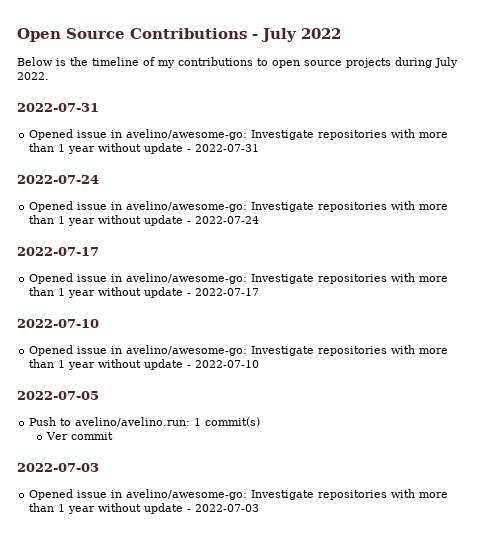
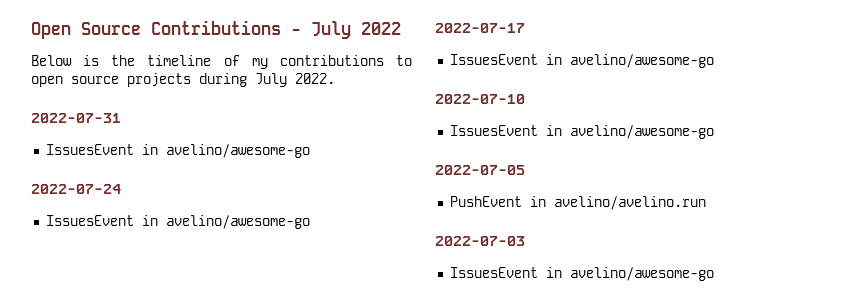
[29,129,449,140] [29,143,260,154] [17,175,99,184] [29,201,449,212] [29,215,260,226] [17,247,99,256] [29,273,449,284] [29,287,260,298] [17,319,99,328] [29,345,449,356] [29,359,260,370] [17,391,99,400] [29,417,261,427] [45,432,113,440] [17,463,99,472] [29,489,449,500] [29,503,260,514] Opened issue in avelino/awesome-go: Investigate repositories with more than 1 year without update - 2022-07-31 // 2022-07-24 // Opened issue in avelino/awesome-go: Investigate repositories with more than 1 year without update - 2022-07-24 // 2022-07-17 // Opened issue in avelino/awesome-go: Investigate repositories with more than 1 year without update - 2022-07-17 // 2022-07-10 // Opened issue in avelino/awesome-go: Investigate repositories with more than 1 year without update - 2022-07-10 // 2022-07-05 // Push to avelino/avelino.run: 1 commit(s) // Ver commit // 2022-07-03 // Opened issue in avelino/awesome-go: Investigate repositories with more than 1 year without update - 2022-07-03 -> [45,144,310,158] [31,184,121,194] [45,215,310,229] [435,23,525,33] [449,54,714,68] [435,94,525,104] [449,125,714,139] [435,165,525,175] [449,196,706,210] [435,236,525,246] [449,267,714,281] IssuesEvent in avelino/awesome-go // 2022-07-24 // IssuesEvent in avelino/awesome-go // 2022-07-17 // IssuesEvent in avelino/awesome-go // 2022-07-10 // IssuesEvent in avelino/awesome-go // 2022-07-05 // PushEvent in avelino/avelino.run // 2022-07-03 // IssuesEvent in avelino/awesome-go

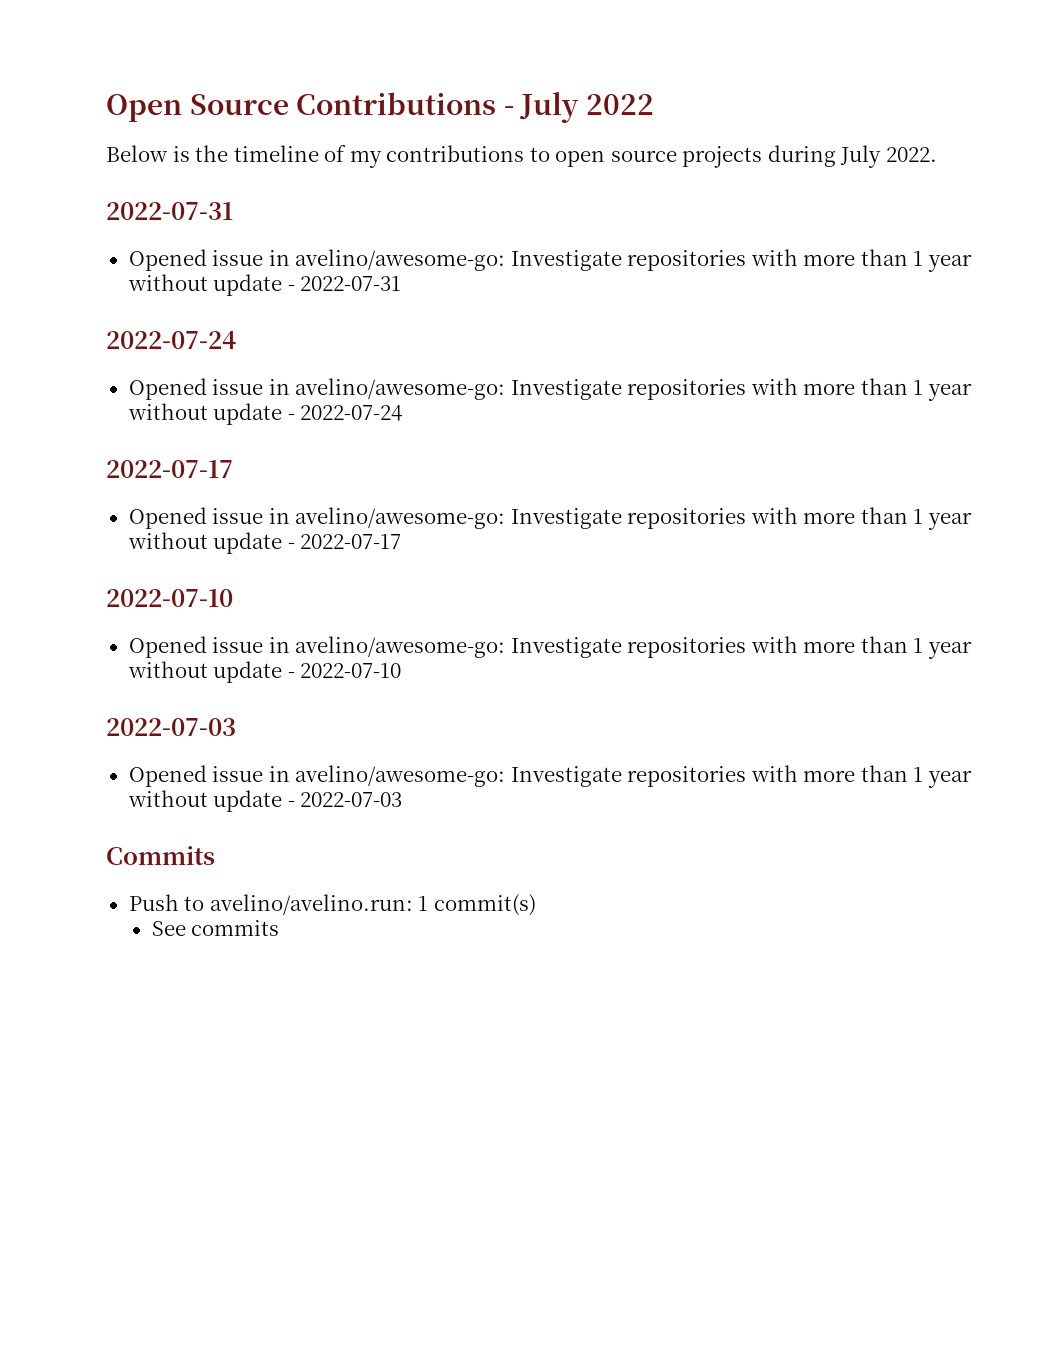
[45,144,310,158] [31,184,121,194] [45,215,310,229] [435,23,525,33] [449,54,714,68] [435,94,525,104] [449,125,714,139] [435,165,525,175] [449,196,706,210] [435,236,525,246] [449,267,714,281] IssuesEvent in avelino/awesome-go // 2022-07-24 // IssuesEvent in avelino/awesome-go // 2022-07-17 // IssuesEvent in avelino/awesome-go // 2022-07-10 // IssuesEvent in avelino/awesome-go // 2022-07-05 // PushEvent in avelino/avelino.run // 2022-07-03 // IssuesEvent in avelino/awesome-go -> [128,249,972,272] [127,274,402,296] [106,331,236,349] [128,378,972,401] [127,403,403,425] [106,460,233,478] [128,507,972,530] [127,532,402,554] [106,589,233,607] [128,636,972,659] [127,661,402,683] [106,718,236,736] [128,765,972,788] [127,790,403,812] [106,846,215,865] [128,894,536,916] [151,920,280,936] Opened issue in avelino/awesome-go: Investigate repositories with more than 1 year without update - 2022-07-31 // 2022-07-24 // Opened issue in avelino/awesome-go: Investigate repositories with more than 1 year without update - 2022-07-24 // 2022-07-17 // Opened issue in avelino/awesome-go: Investigate repositories with more than 1 year without update - 2022-07-17 // 2022-07-10 // Opened issue in avelino/awesome-go: Investigate repositories with more than 1 year without update - 2022-07-10 // 2022-07-03 // Opened issue in avelino/awesome-go: Investigate repositories with more than 1 year without update - 2022-07-03 // Commits // Push to avelino/avelino.run: 1 commit(s) // See commits

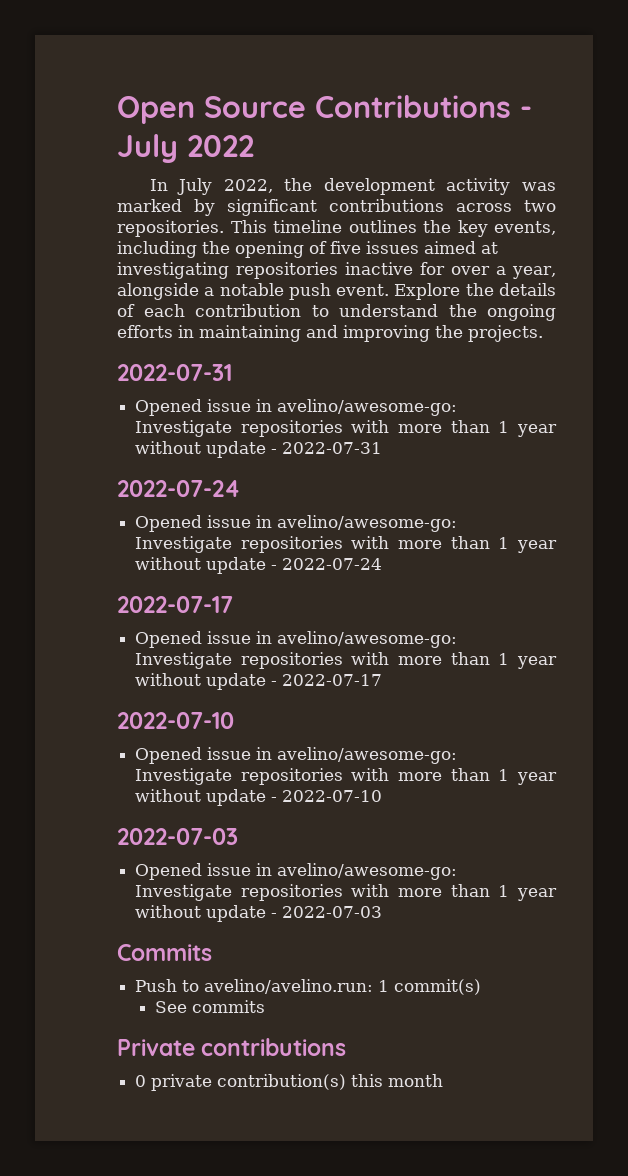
[106,145,937,168] Below is the timeline of my contributions to open source projects during July 2022. -> [149,178,556,195] [117,199,556,216] [117,220,556,237] [117,241,498,258] [117,262,557,279] [117,283,556,300] [117,304,556,321] [117,325,543,342] In July 2022, the development activity was marked by significant contributions across two repositories. This timeline outlines the key events, including the opening of five issues aimed at investigating repositories inactive for over a year, alongside a notable push event. Explore the details of each contribution to understand the ongoing efforts in maintaining and improving the projects.
(280, 928) none -> [117,1038,347,1056] [135,1074,444,1091] // Private contributions // 0 private contribution(s) this month

